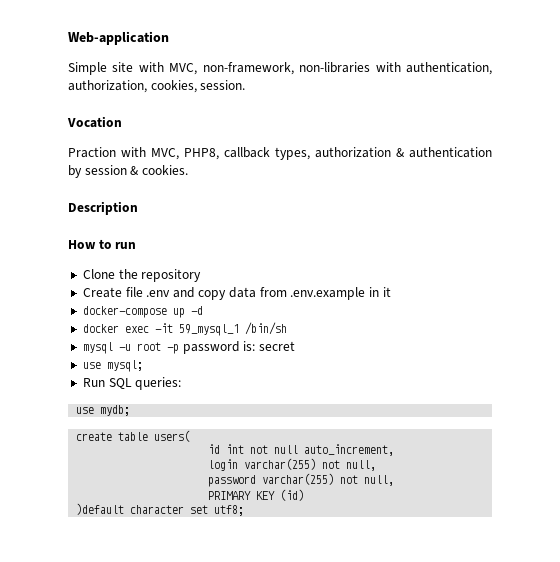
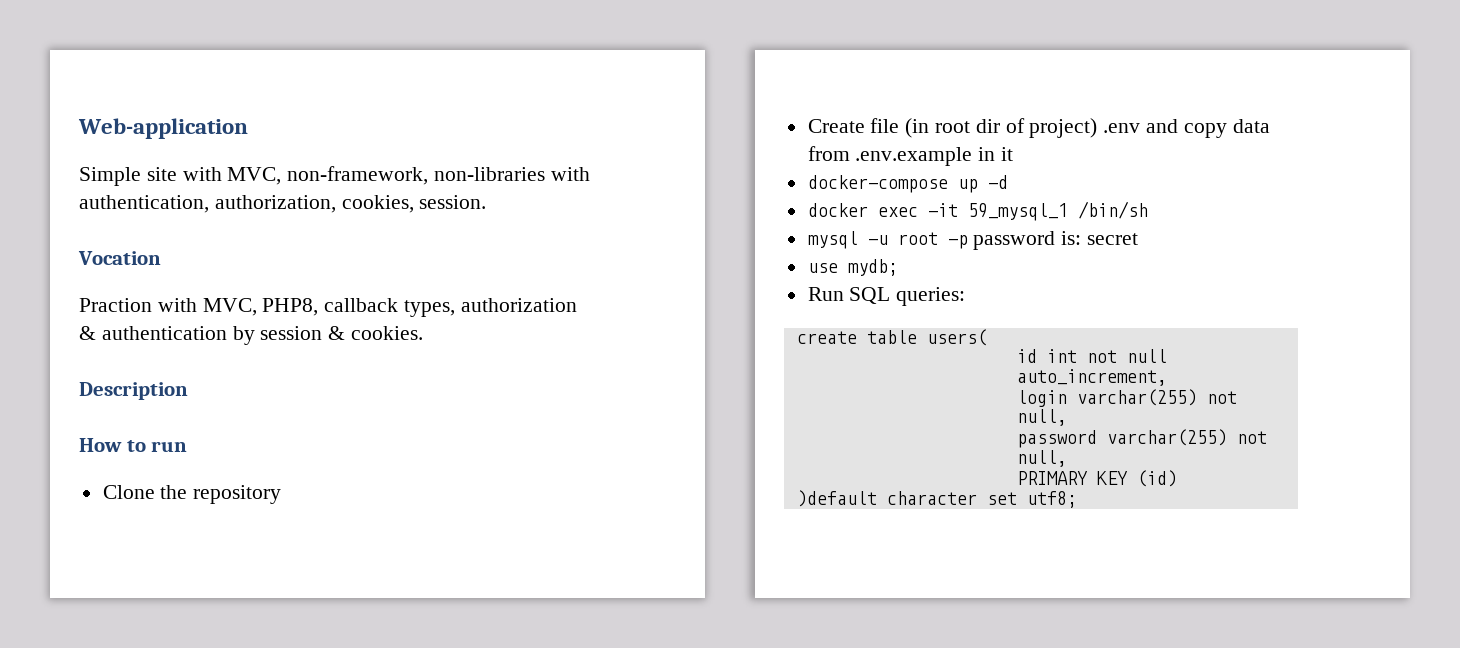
(143, 292) none -> [905,118,1098,138] (in root dir of project)
[106,360,143,372] mysql; -> [847,259,898,276] mydb;
[76,405,131,416] // use mydb; -> (966, 296) none

